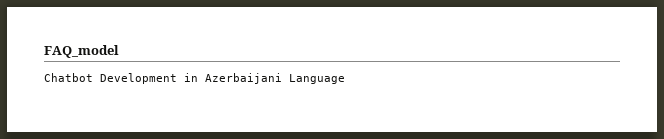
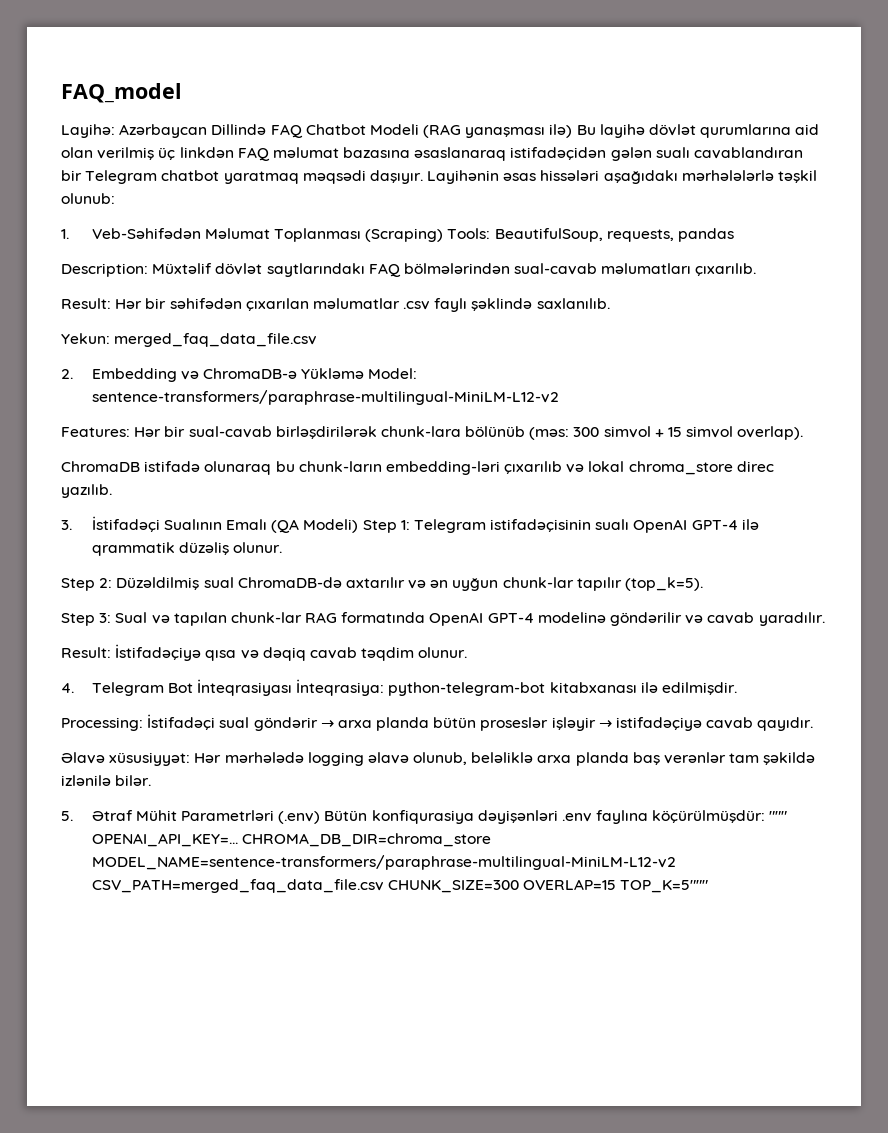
[44,73,345,84] Chatbot Development in Azerbaijani Language -> [61,124,820,138] [61,147,804,161] [61,170,818,184] [61,193,115,204] [61,228,734,242] [61,263,757,277] [61,298,610,312] [61,333,318,347] [61,368,418,382] [91,390,559,405] [61,426,804,440] [61,461,774,475] [61,484,112,498] [61,516,759,533] [91,542,282,556] [61,577,704,591] [61,612,825,626] [61,644,468,661] [61,679,737,696] [61,714,814,731] [61,752,816,766] [61,775,152,786] [61,810,788,824] [91,833,491,847] [91,855,676,870] [91,879,709,893] Layihə: Azərbaycan Dillində FAQ Chatbot Modeli (RAG yanaşması ilə) Bu layihə dövlət qurumlarına aid olan verilmiş üç linkdən FAQ məlumat bazasına əsaslanaraq istifadəçidən gələn sualı cavablandıran bir Telegram chatbot yaratmaq məqsədi daşıyır. Layihənin əsas hissələri aşağıdakı mərhələlərlə təşkil olunub: // 1. Veb-Səhifədən Məlumat Toplanması (Scraping) Tools: BeautifulSoup, requests, pandas // Description: Müxtəlif dövlət saytlarındakı FAQ bölmələrindən sual-cavab məlumatları çıxarılıb. // Result: Hər bir səhifədən çıxarılan məlumatlar .csv faylı şəklində saxlanılıb. // Yekun: merged_faq_data_file.csv // 2. Embedding və ChromaDB-ə Yükləmə Model: sentence-transformers/paraphrase-multilingual-MiniLM-L12-v2 // Features: Hər bir sual-cavab birləşdirilərək chunk-lara bölünüb (məs: 300 simvol + 15 simvol overlap). // ChromaDB istifadə olunaraq bu chunk-ların embedding-ləri çıxarılıb və lokal chroma_store direc yazılıb. // 3. İstifadəçi Sualının Emalı (QA Modeli) Step 1: Telegram istifadəçisinin sualı OpenAI GPT-4 ilə qrammatik düzəliş olunur. // Step 2: Düzəldilmiş sual ChromaDB-də axtarılır və ən uyğun chunk-lar tapılır (top_k=5). // Step 3: Sual və tapılan chunk-lar RAG formatında OpenAI GPT-4 modelinə göndərilir və cavab yaradılır. // Result: İstifadəçiyə qısa və dəqiq cavab təqdim olunur. // 4. Telegram Bot İnteqrasiyası İnteqrasiya: python-telegram-bot kitabxanası ilə edilmişdir. // Processing: İstifadəçi sual göndərir → arxa planda bütün proseslər işləyir → istifadəçiyə cavab qayıdır. // Əlavə xüsusiyyət: Hər mərhələdə logging əlavə olunub, beləliklə arxa planda baş verənlər tam şəkildə izlənilə bilər. // 5. Ətraf Mühit Parametrləri (.env) Bütün konfiqurasiya dəyişənləri .env faylına köçürülmüşdür: """ OPENAI_API_KEY=... CHROMA_DB_DIR=chroma_store MODEL_NAME=sentence-transformers/paraphrase-multilingual-MiniLM-L12-v2 CSV_PATH=merged_faq_data_file.csv CHUNK_SIZE=300 OVERLAP=15 TOP_K=5"""

